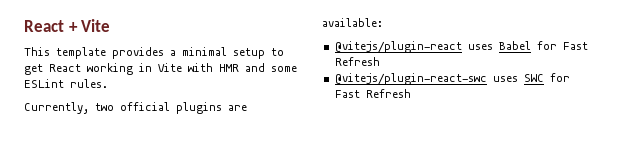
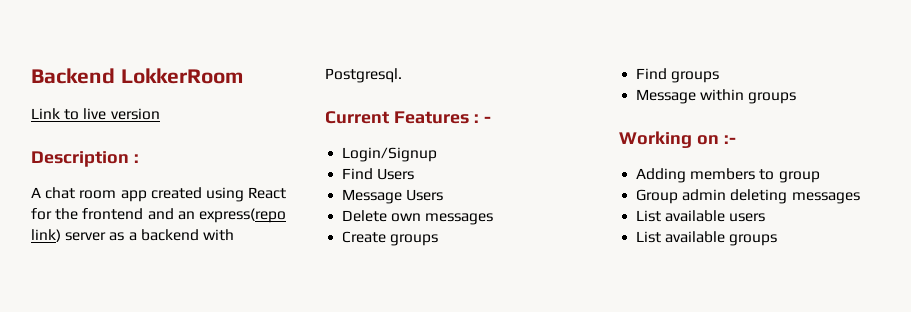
[24,19,111,32] [24,47,284,59] [24,63,297,75] [24,79,108,88] [24,102,247,114] [322,18,383,27] [334,41,588,53] [334,57,380,66] [334,73,570,85] [334,89,411,98] React + Vite // This template provides a minimal setup to get React working in Vite with HMR and some ESLint rules. // Currently, two official plugins are available: // @vitejs/plugin-react uses Babel for Fast Refresh // @vitejs/plugin-react-swc uses SWC for Fast Refresh -> [31,68,243,84] [31,108,160,120] [31,151,139,167] [31,187,287,202] [31,208,286,223] [31,229,234,242] [325,68,402,83] [325,111,491,124] [342,147,438,162] [342,168,415,180] [342,189,444,204] [342,210,494,225] [342,231,439,246] [636,68,720,83] [636,89,797,104] [619,131,736,148] [636,168,820,183] [636,189,860,204] [636,210,766,222] [636,231,778,246] Backend LokkerRoom // Link to live version // Description : // A chat room app created using React for the frontend and an express(repo link) server as a backend with Postgresql. // Current Features : - // Login/Signup // Find Users // Message Users // Delete own messages // Create groups // Find groups // Message within groups // Working on :- // Adding members to group // Group admin deleting messages // List available users // List available groups

